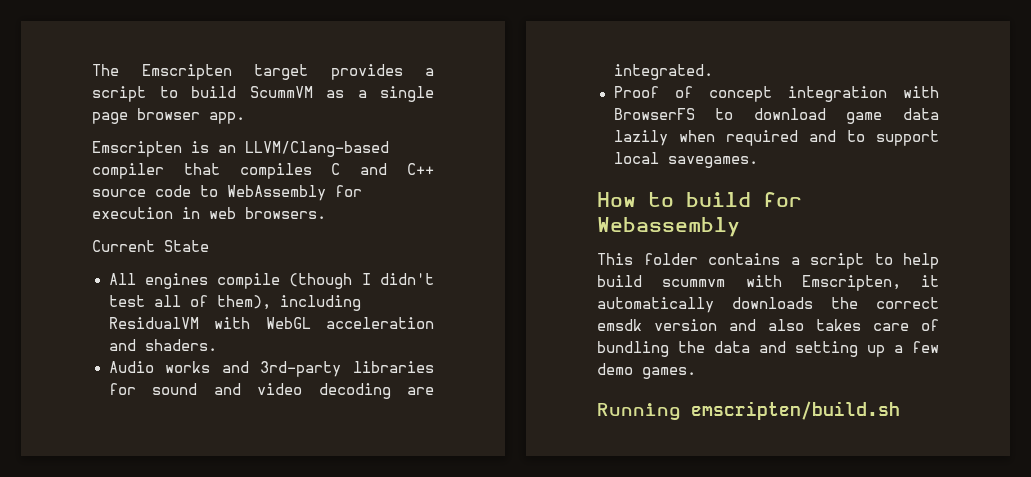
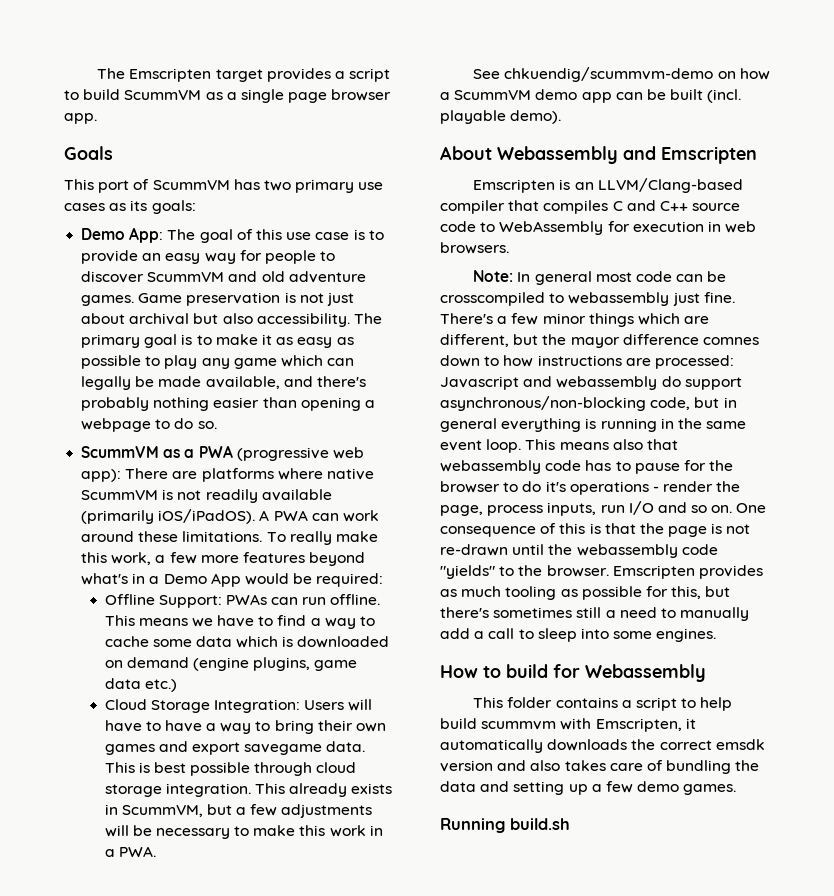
(245, 118) none -> [64,146,113,160] [64,179,384,193] [64,200,196,214] [81,227,384,243] [81,250,336,264] [81,271,366,283] [81,292,354,306] [81,313,382,327] [81,334,354,348] [81,355,355,369] [81,376,366,390] [81,397,375,411] [81,418,217,432] [81,445,364,461] [81,468,374,482] [81,489,332,503] [81,509,379,524] [81,531,378,545] [81,552,366,566] [81,573,384,587] [104,594,381,608] [104,615,376,629] [104,636,390,648] [104,657,358,671] [104,678,177,692] [104,699,373,713] [104,720,387,734] [104,741,366,755] [104,762,357,776] [104,783,393,797] [104,804,373,818] [104,825,383,839] [104,846,156,857] [473,67,770,82] [440,89,742,103] [440,110,562,124] [440,146,757,164] // Goals // This port of ScummVM has two primary use cases as its goals: // Demo App: The goal of this use case is to provide an easy way for people to discover ScummVM and old adventure games. Game preservation is not just about archival but also accessibility. The primary goal is to make it as easy as possible to play any game which can legally be made available, and there's probably nothing easier than opening a webpage to do so. // ScummVM as a PWA (progressive web app): There are platforms where native ScummVM is not readily available (primarily iOS/iPadOS). A PWA can work around these limitations. To really make this work, a few more features beyond what's in a Demo App would be required: // Offline Support: PWAs can run offline. This means we have to find a way to cache some data which is downloaded on demand (engine plugins, game data etc.) // Cloud Storage Integration: Users will have to have a way to bring their own games and export savegame data. This is best possible through cloud storage integration. This already exists in ScummVM, but a few adjustments will be necessary to make this work in a PWA. // See chkuendig/scummvm-demo on how a ScummVM demo app can be built (incl. playable demo). // About Webassembly and Emscripten
[92,240,209,252] [108,273,434,289] [108,295,361,311] [108,317,434,329] [108,339,217,351] [108,361,434,377] [108,383,434,399] [613,64,713,80] [613,86,939,102] [613,108,939,124] [613,130,939,146] [613,152,758,168] Current State // All engines compile (though I didn't test all of them), including ResidualVM with WebGL acceleration and shaders. // Audio works and 3rd-party libraries for sound and video decoding are integrated. // Proof of concept integration with BrowserFS to download game data lazily when required and to support local savegames. -> [473,270,727,285] [440,292,735,306] [440,313,710,327] [440,334,759,348] [440,355,734,369] [440,376,742,390] [440,396,737,411] [440,418,747,432] [440,439,678,453] [440,460,734,474] [440,481,741,495] [440,501,767,516] [440,523,751,537] [440,544,718,558] [440,565,763,579] [440,586,731,600] [440,607,750,621] [440,628,717,642] Note: In general most code can be crosscompiled to webassembly just fine. There's a few minor things which are different, but the mayor difference comnes down to how instructions are processed: Javascript and webassembly do support asynchronous/non-blocking code, but in general everything is running in the same event loop. This means also that webassembly code has to pause for the browser to do it's operations - render the page, process inputs, run I/O and so on. One consequence of this is that the page is not re-drawn until the webassembly code "yields" to the browser. Emscripten provides as much tooling as possible for this, but there's sometimes still a need to manually add a call to sleep into some engines.
[691,401,900,420] emscripten/build.sh -> [510,818,570,830] build.sh

